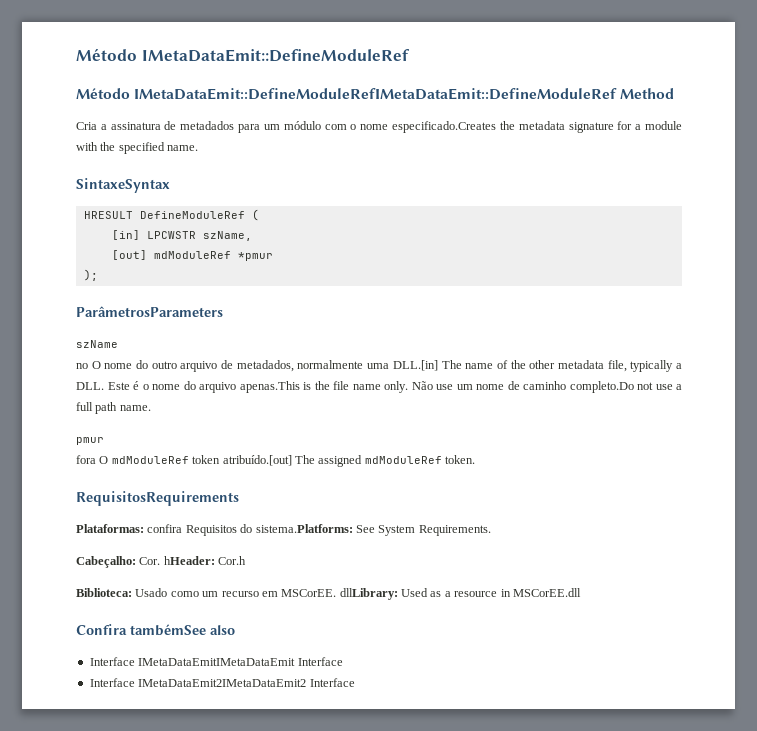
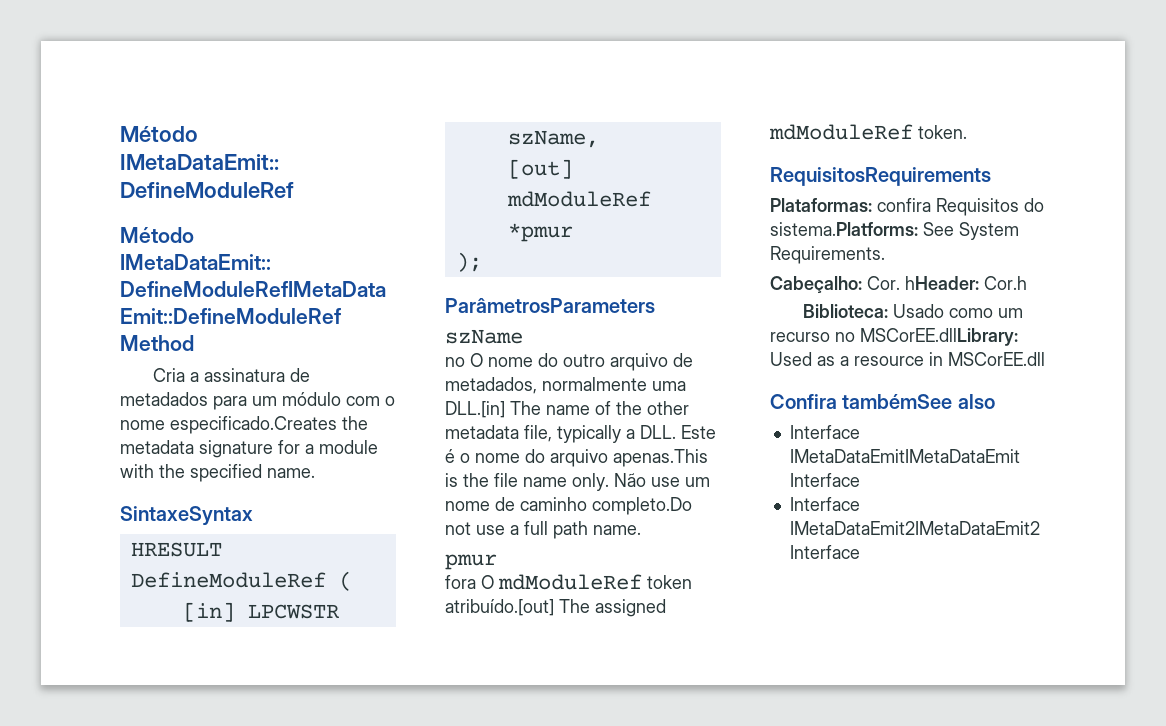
[261,588,398,600] em MSCorEE. dllLibrary: -> [835,328,1018,346] no MSCorEE.dllLibrary:

